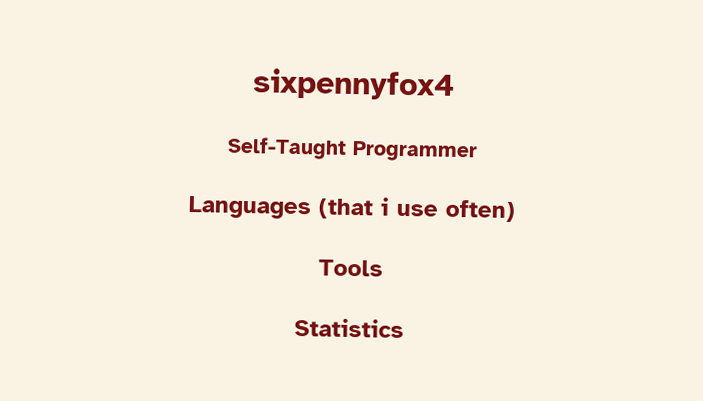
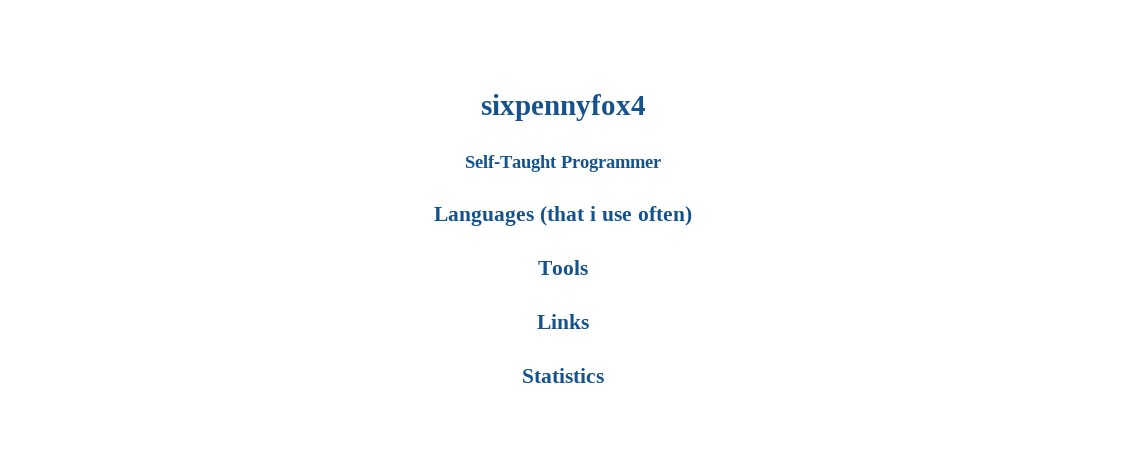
(383, 268) none -> [537,314,589,329] // Links

